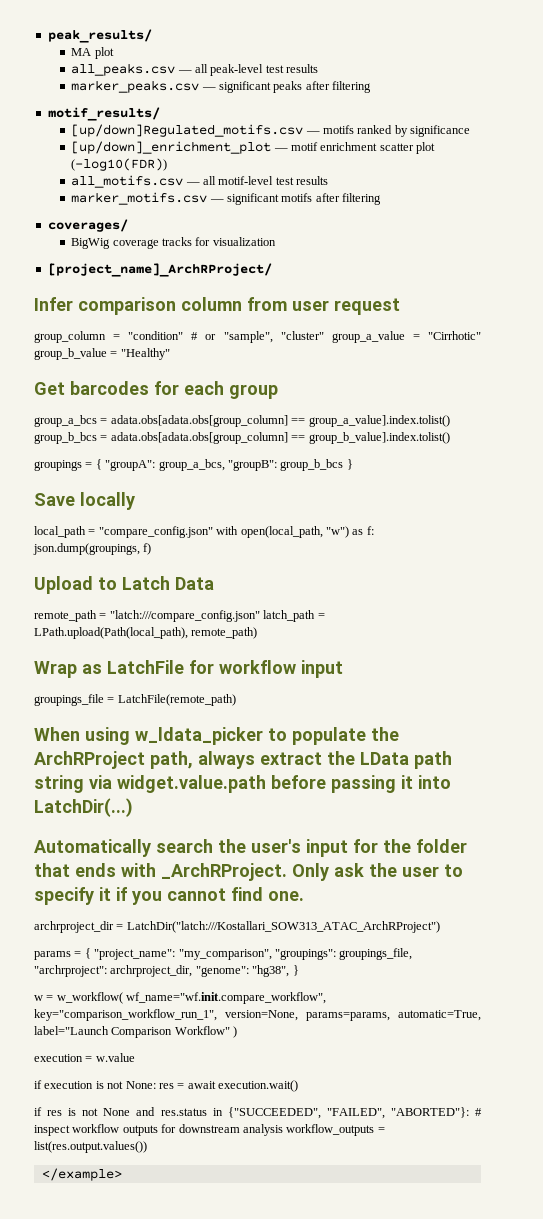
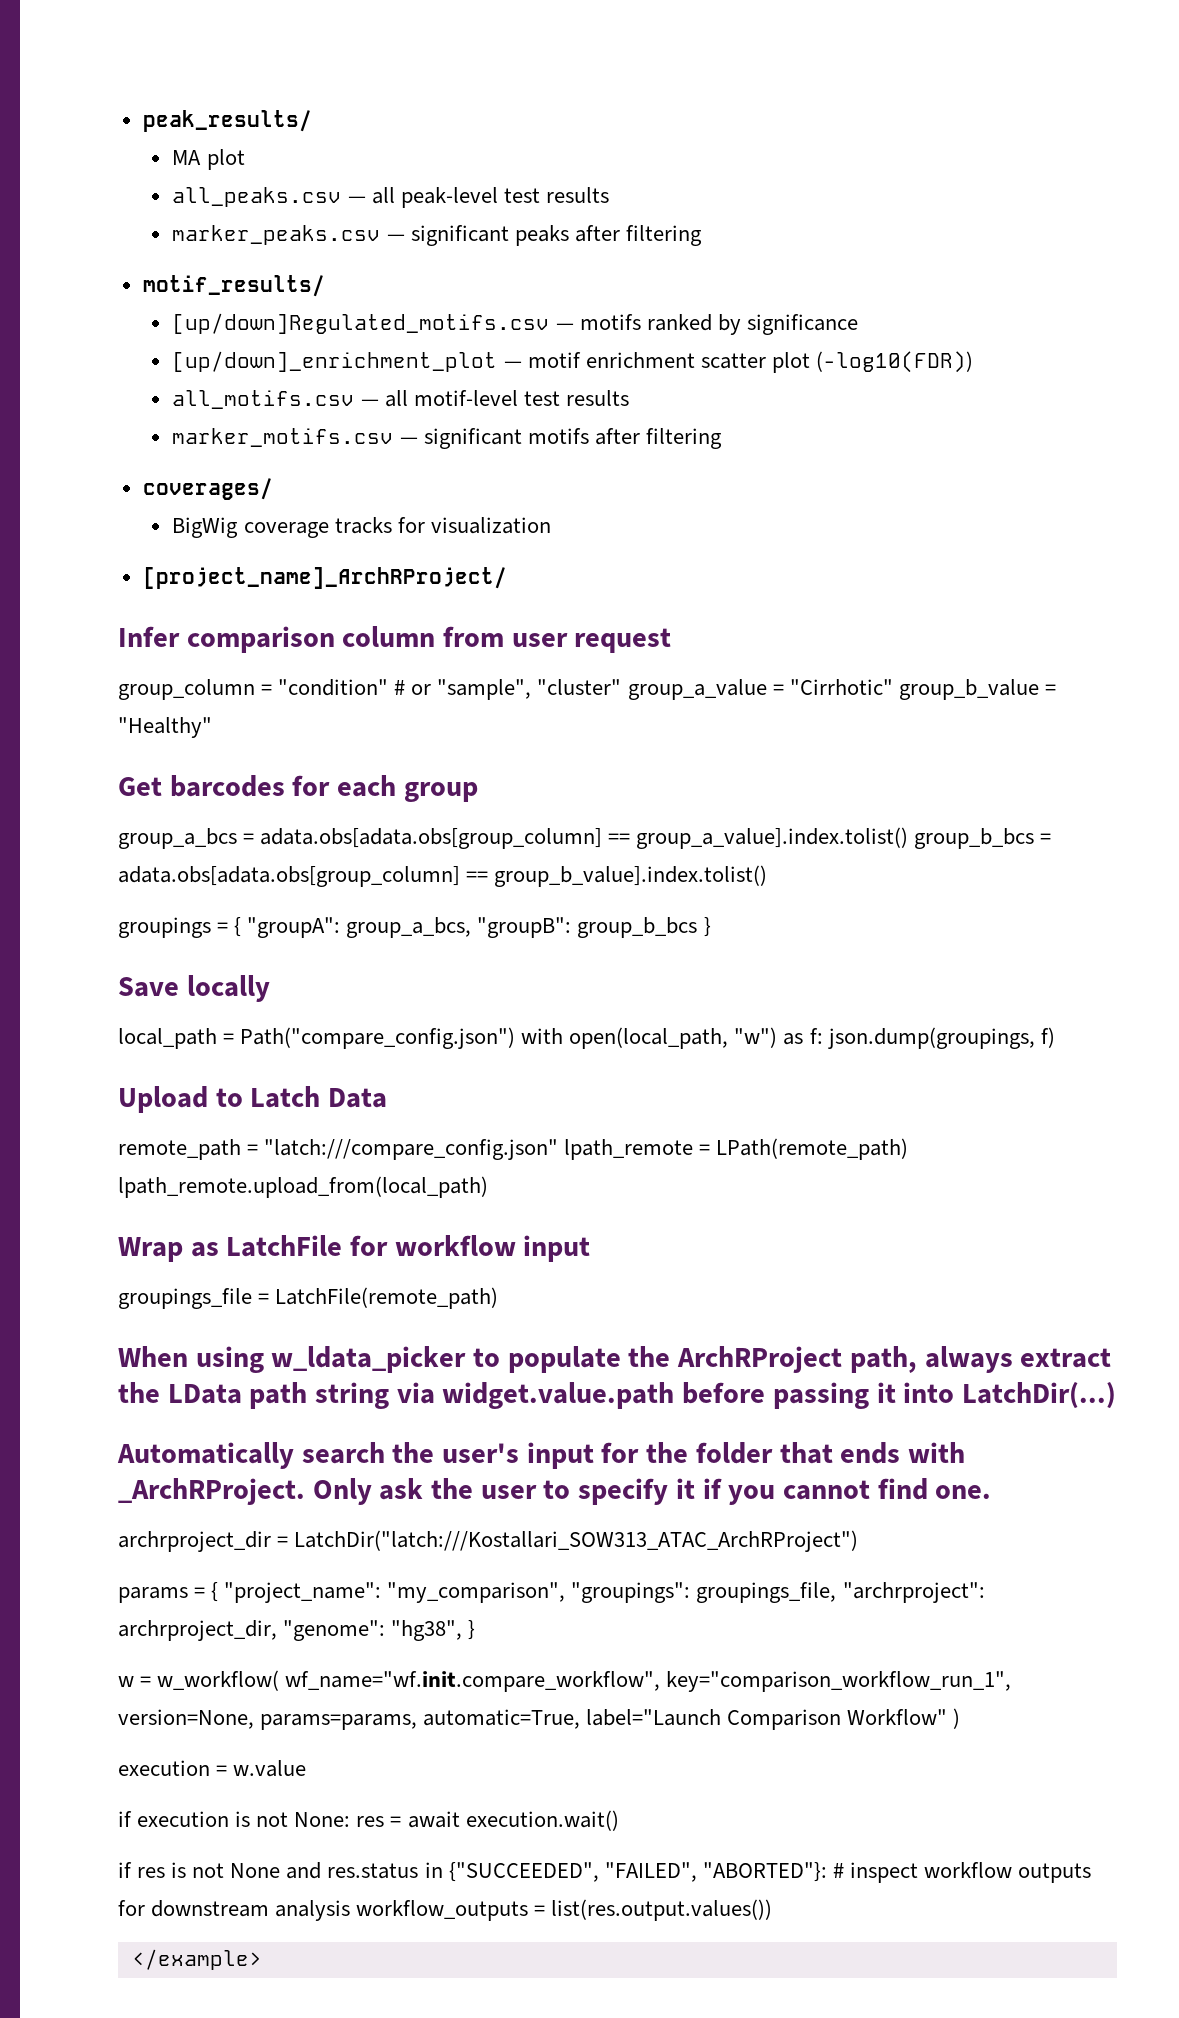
[98,526,213,538] "compare_config.json" -> [240,1027,516,1049] Path("compare_config.json")
[263,610,325,622] [34,627,258,639] latch_path = LPath.upload(Path(local_path), remote_path) -> [564,1138,909,1160] [118,1176,488,1198] lpath_remote = LPath(remote_path) lpath_remote.upload_from(local_path)

